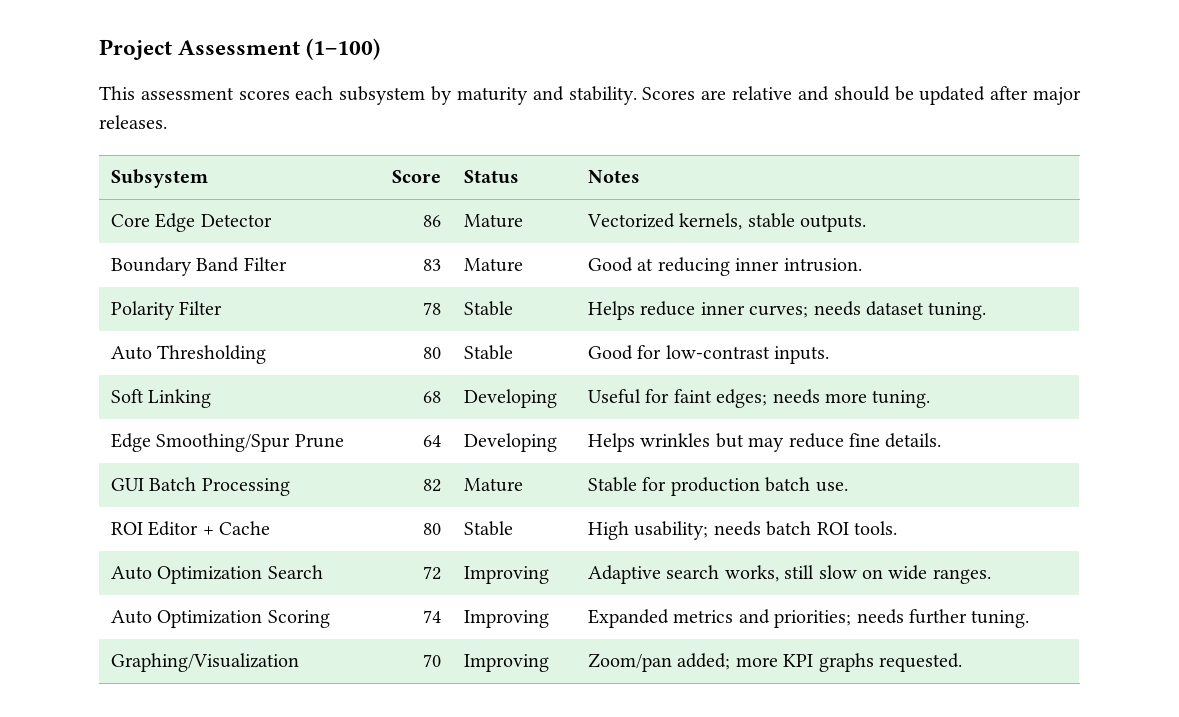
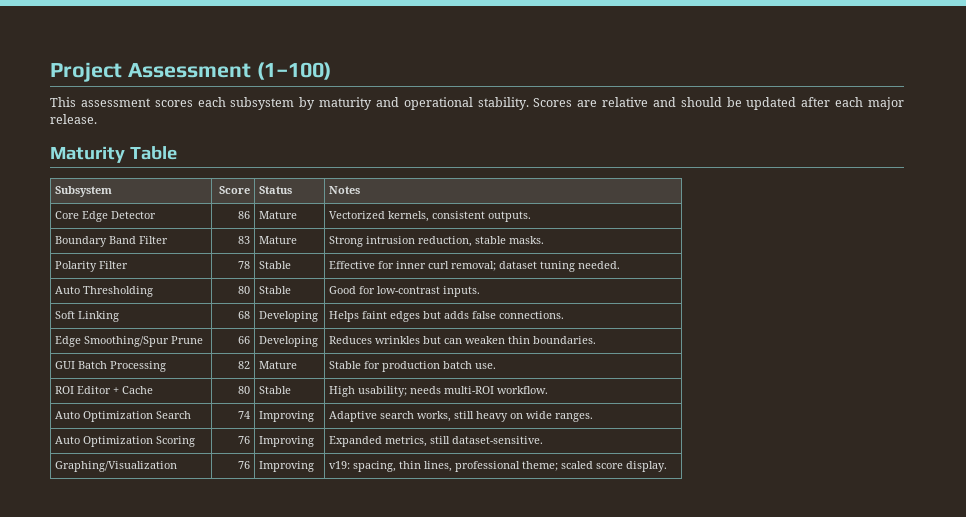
(564, 93) none -> [403,97,473,110] operational
[1033,87,1082,105] [99,115,167,129] major releases. -> [835,97,905,110] [50,114,97,124] [50,146,177,163] each major release. // Maturity Table
[747,213,795,228] stable -> [432,211,486,219] consistent
[588,257,862,276] Good at reducing inner intrusion. -> [329,236,545,247] Strong intrusion reduction, stable masks.
[588,301,987,320] Helps reduce inner curves; needs dataset tuning. -> [329,261,621,272] Effective for inner curl removal; dataset tuning needed.
[588,389,931,408] Useful for faint edges; needs more tuning. -> [329,311,565,322] Helps faint edges but adds false connections.
[422,435,441,447] [464,433,558,452] [588,433,636,452] 64 | Developing | Helps -> [237,336,250,344] [259,336,319,347] [329,336,373,344] 66 | Developing | Reduces
[748,433,942,452] may reduce fine details. -> [444,336,597,344] can weaken thin boundaries.
[766,521,898,536] batch ROI tools. -> [444,386,549,394] multi-ROI workflow.
[422,566,441,580] 72 -> [237,411,250,419] 74
[818,565,857,579] slow -> [476,411,509,422] heavy
[422,610,441,623] 74 -> [237,436,250,444] 76
[673,609,1030,628] metrics and priorities; needs further tuning. -> [385,436,544,447] metrics, still dataset-sensitive.
[422,654,441,667] [464,654,550,672] [588,653,963,672] 70 | Improving | Zoom/pan added; more KPI graphs requested. -> [237,461,250,469] [259,461,315,472] [329,461,668,472] 76 | Improving | v19: spacing, thin lines, professional theme; scaled score display.

